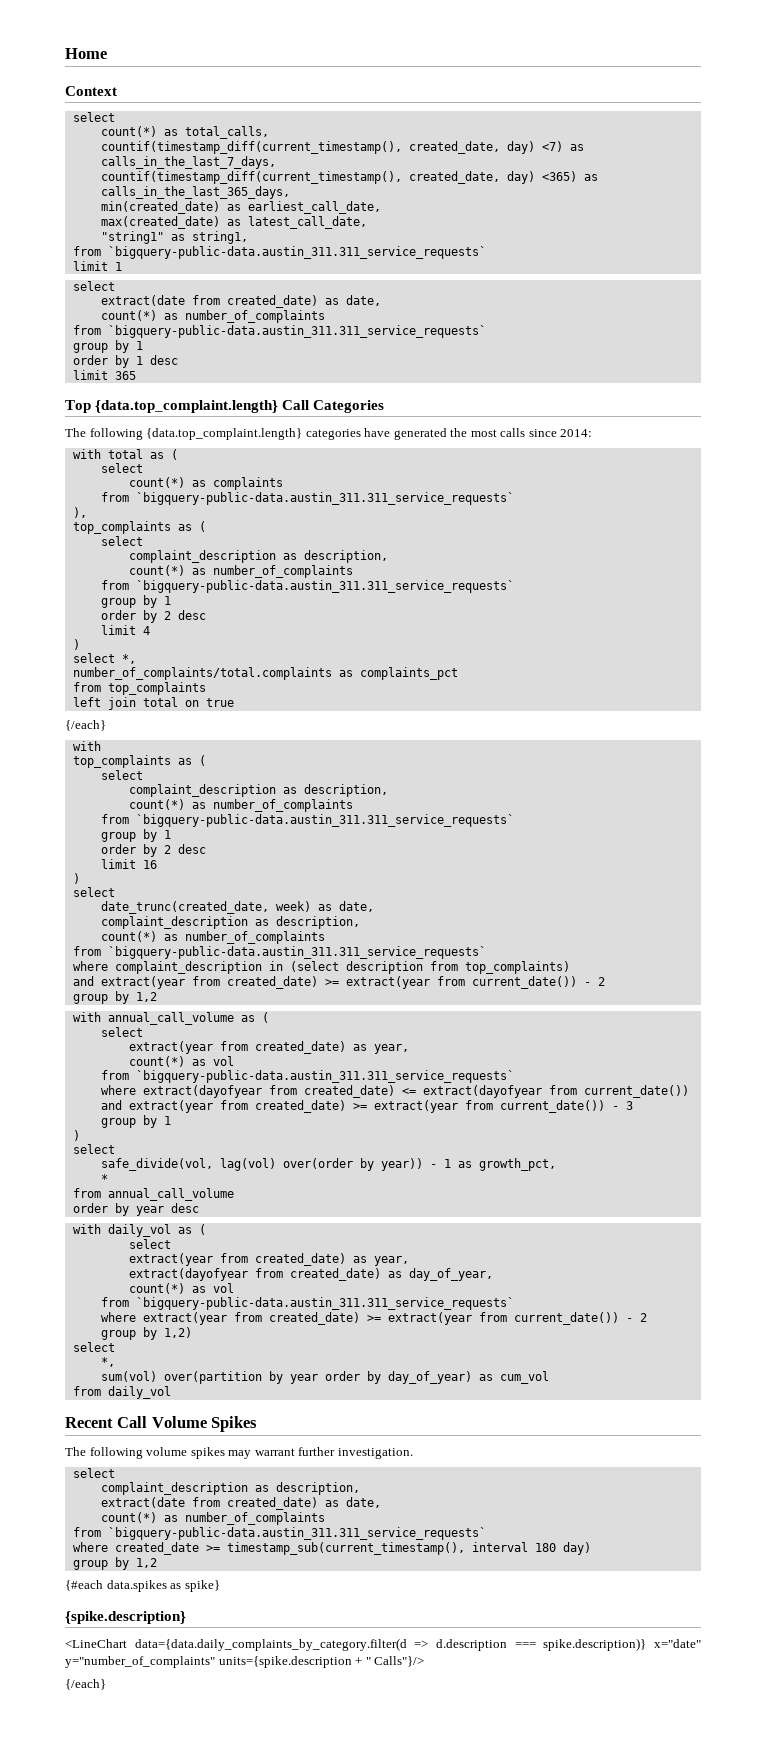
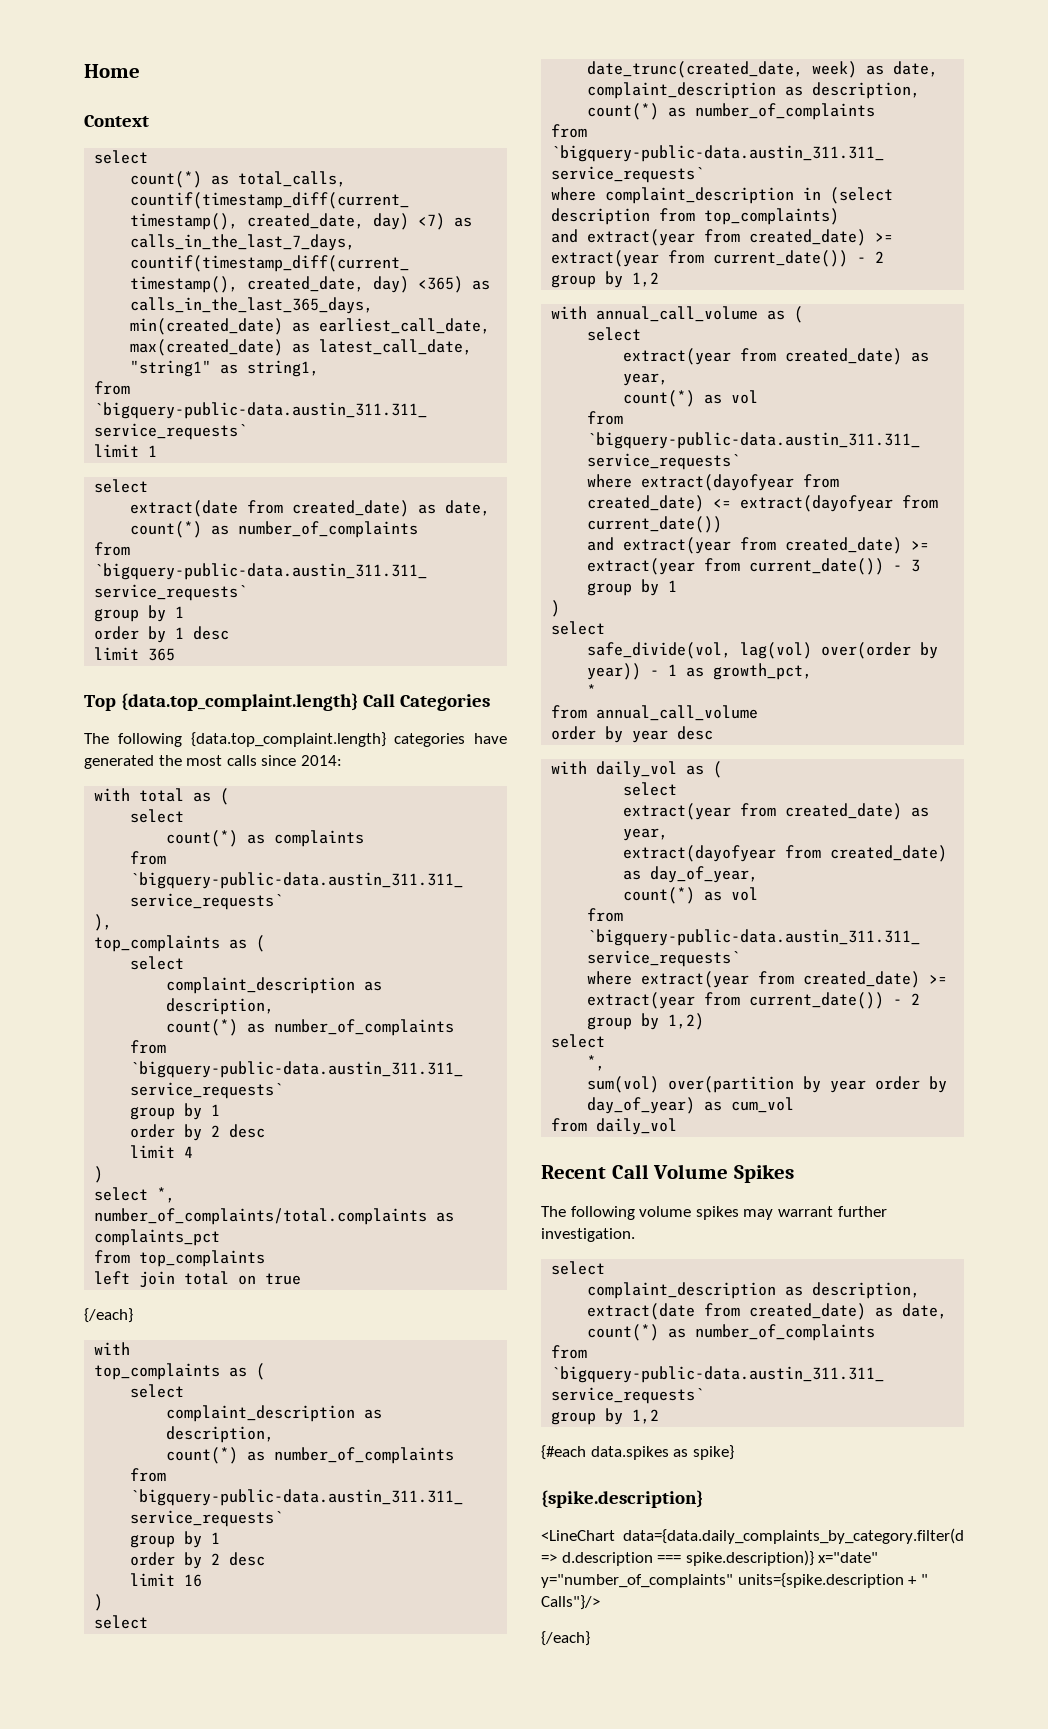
[72,1542,591,1555] // where created_date >= timestamp_sub(current_timestamp(), interval 180 day) -> (705, 1395) none

